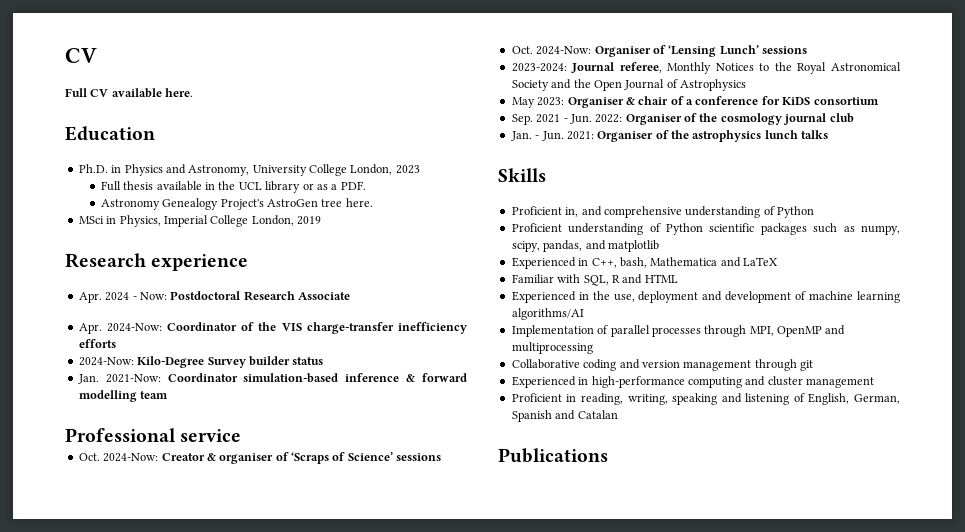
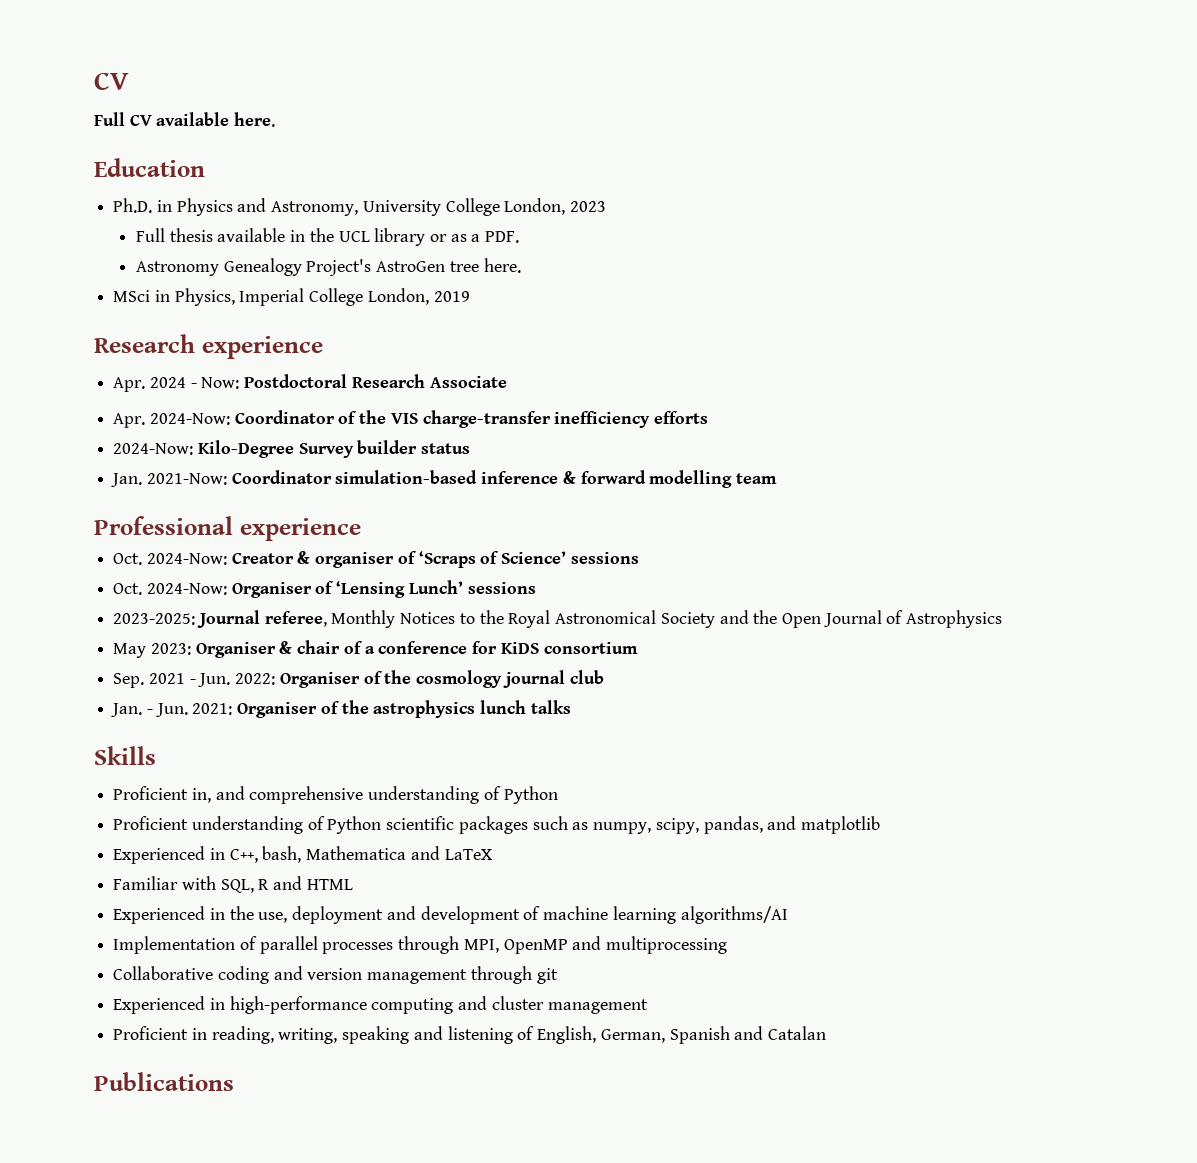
[180,429,242,442] service -> [239,518,361,541] experience
[511,63,567,72] 2023-2024: -> [113,613,196,625] 2023-2025:

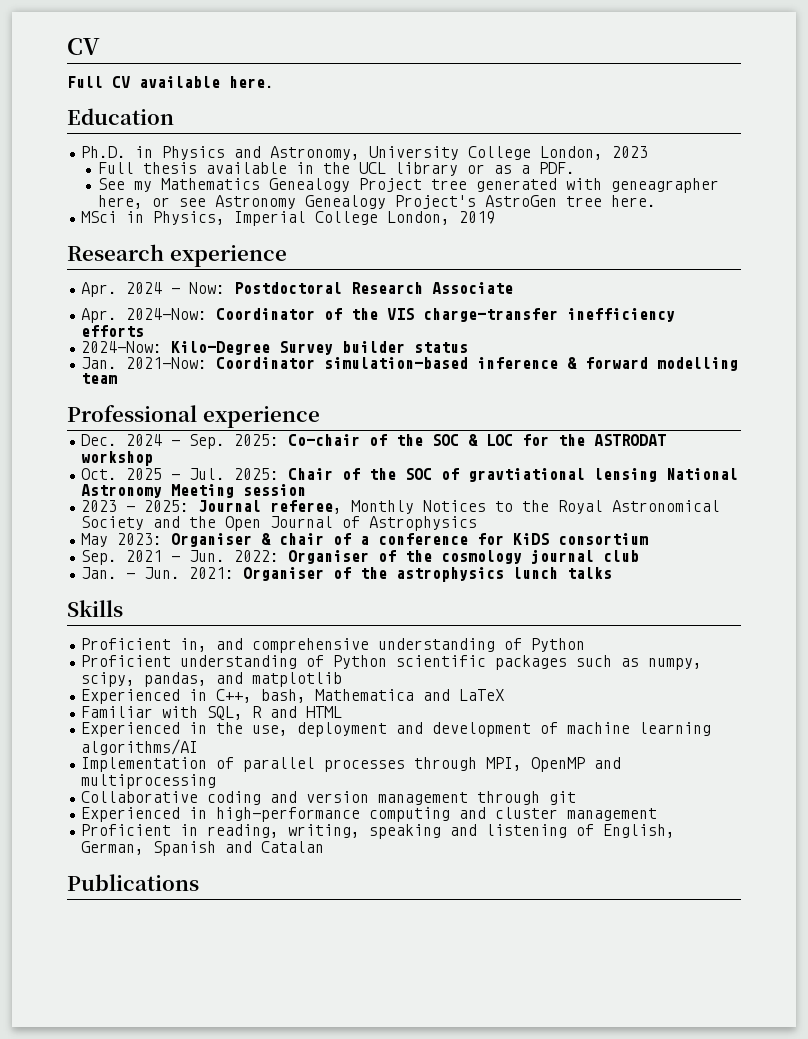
(520, 237) none -> [98,178,720,193] [98,195,207,209] See my Mathematics Genealogy Project tree generated with geneagrapher here, or see
[113,551,639,568] [113,580,536,598] [113,613,196,625] Oct. 2024-Now: Creator & organiser of ‘Scraps of Science’ sessions // Oct. 2024-Now: Organiser of ‘Lensing Lunch’ sessions // 2023-2025: -> [81,434,667,449] [81,451,154,466] [81,468,739,482] [81,484,307,498] [81,500,190,512] Dec. 2024 - Sep. 2025: Co-chair of the SOC & LOC for the ASTRODAT workshop // Oct. 2025 - Jul. 2025: Chair of the SOC of gravtiational lensing National Astronomy Meeting session // 2023 - 2025:

